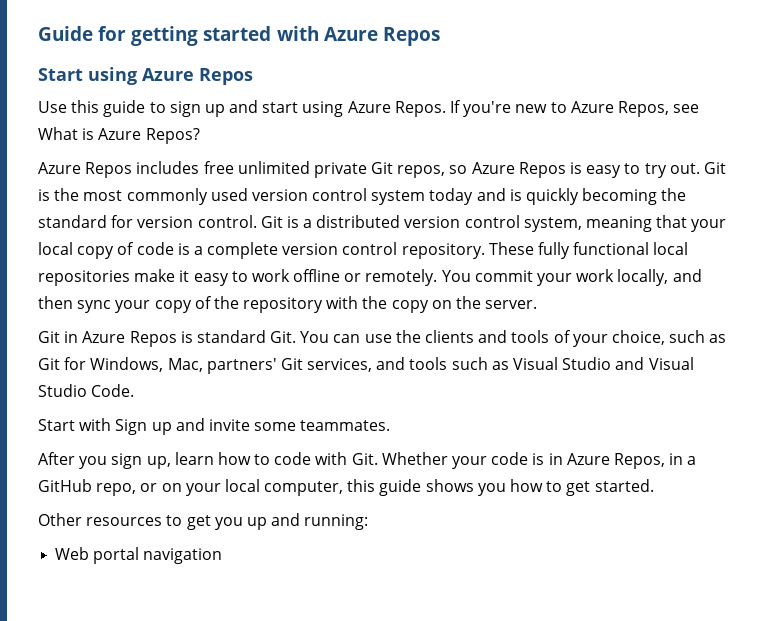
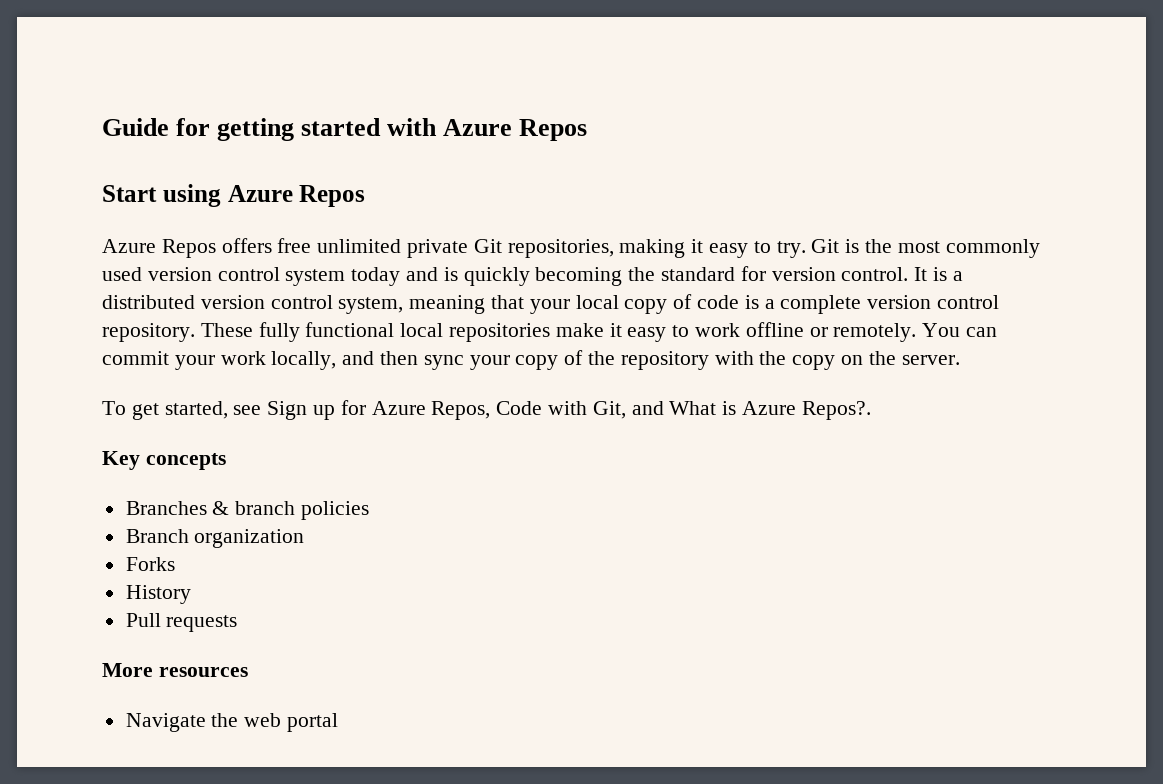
[38,100,700,117] [38,127,200,144] [38,161,200,178] // Use this guide to sign up and start using Azure Repos. If you're new to Azure Repos, see What is Azure Repos? // Azure Repos includes -> [102,238,272,258] // Azure Repos offers
[397,162,700,178] repos, so Azure Repos is easy to try out. -> [507,239,806,258] repositories, making it easy to try.
[260,216,283,228] Git -> [914,267,928,281] It
(471, 276) none -> [966,327,998,337] can
[38,330,727,347] [38,357,694,374] [38,384,135,397] [38,418,391,435] [38,452,697,469] [38,479,654,496] [38,513,369,530] [55,547,223,564] Git in Azure Repos is standard Git. You can use the clients and tools of your choice, such as Git for Windows, Mac, partners' Git services, and tools such as Visual Studio and Visual Studio Code. // Start with Sign up and invite some teammates. // After you sign up, learn how to code with Git. Whether your code is in Azure Repos, in a GitHub repo, or on your local computer, this guide shows you how to get started. // Other resources to get you up and running: // Web portal navigation -> [102,400,871,420] [102,451,226,470] [125,501,370,520] [125,529,305,548] [125,557,175,571] [125,585,191,604] [125,613,238,632] [102,663,248,677] [125,713,339,732] To get started, see Sign up for Azure Repos, Code with Git, and What is Azure Repos?. // Key concepts // Branches & branch policies // Branch organization // Forks // History // Pull requests // More resources // Navigate the web portal

